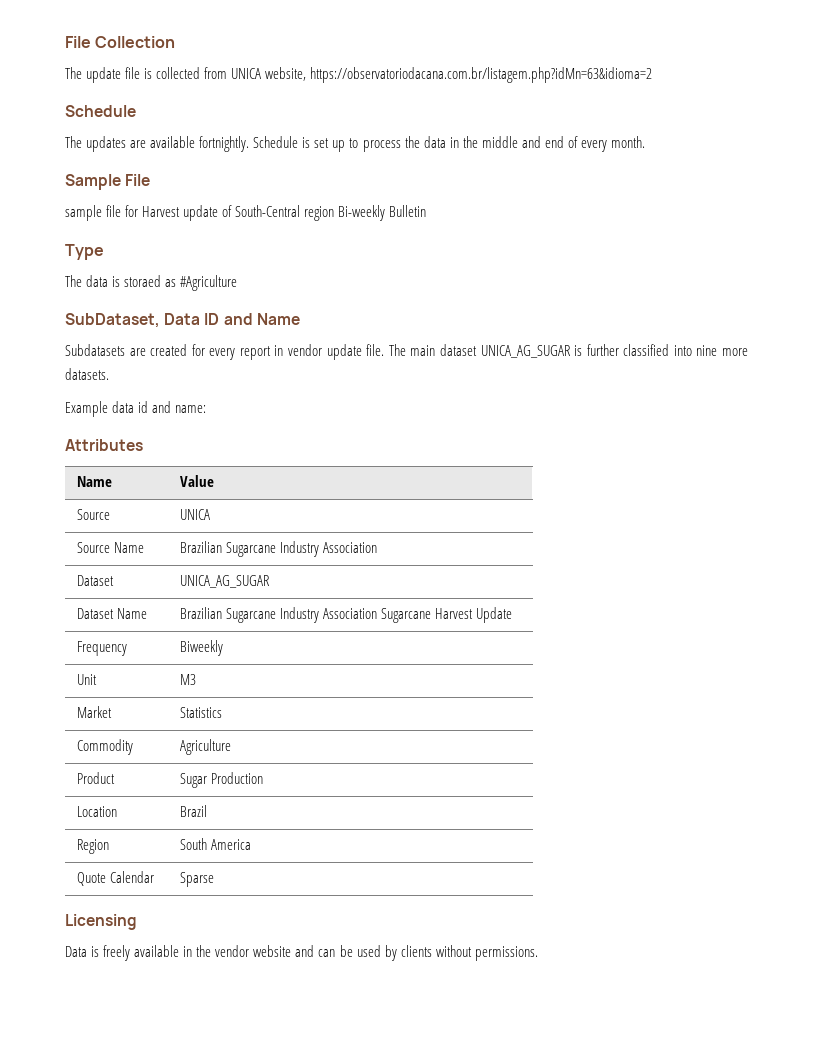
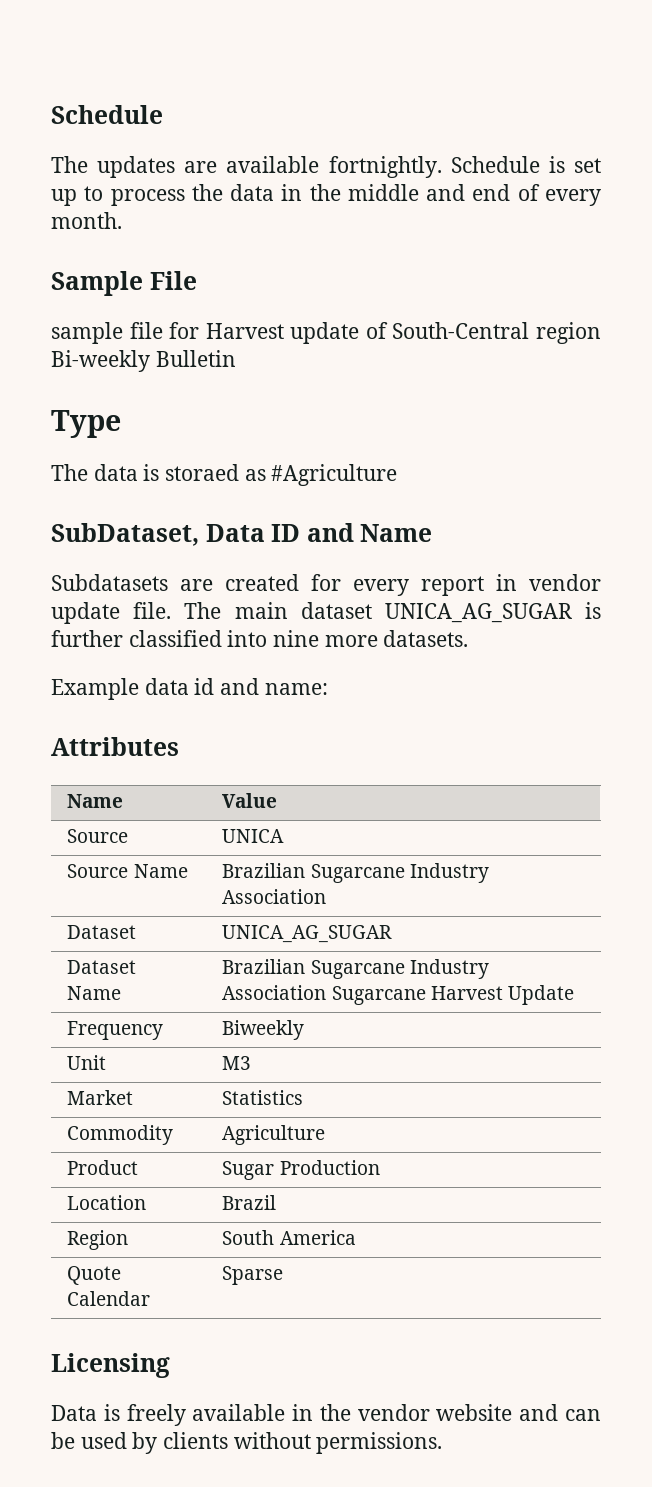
[65,36,176,48] [65,67,653,83] File Collection // The update file is collected from UNICA website, https://observatoriodacana.com.br/listagem.php?idMn=63&idioma=2 // -> (51, 114) none

